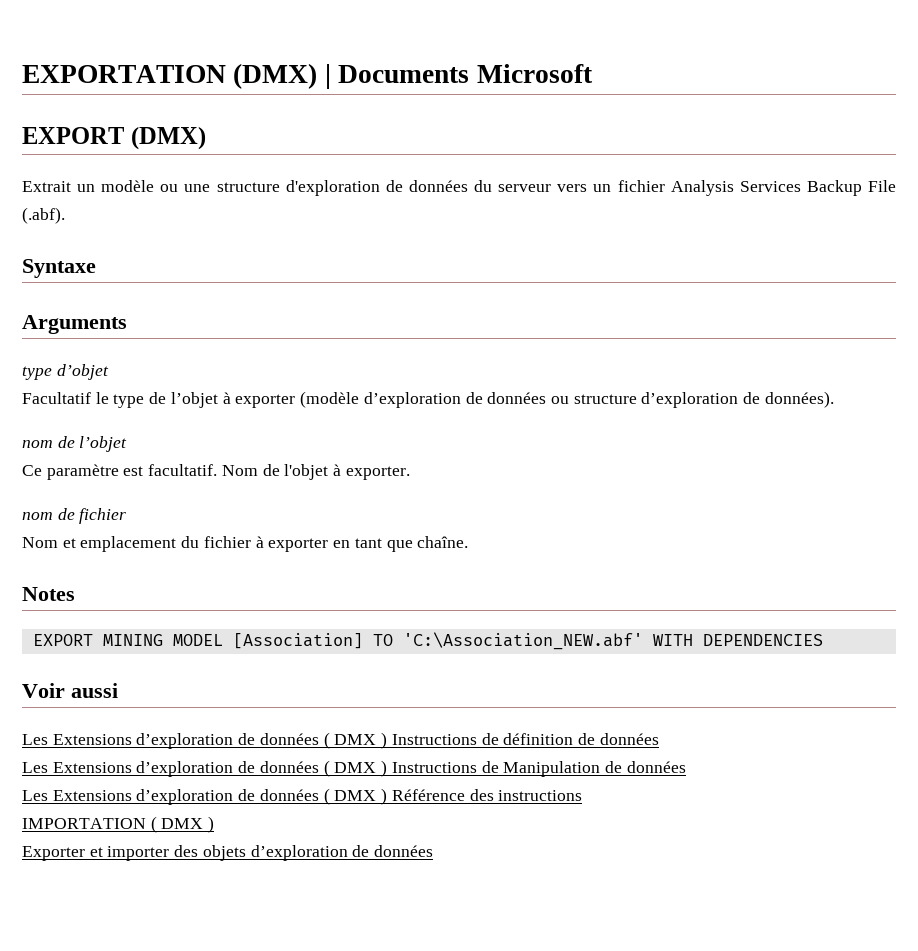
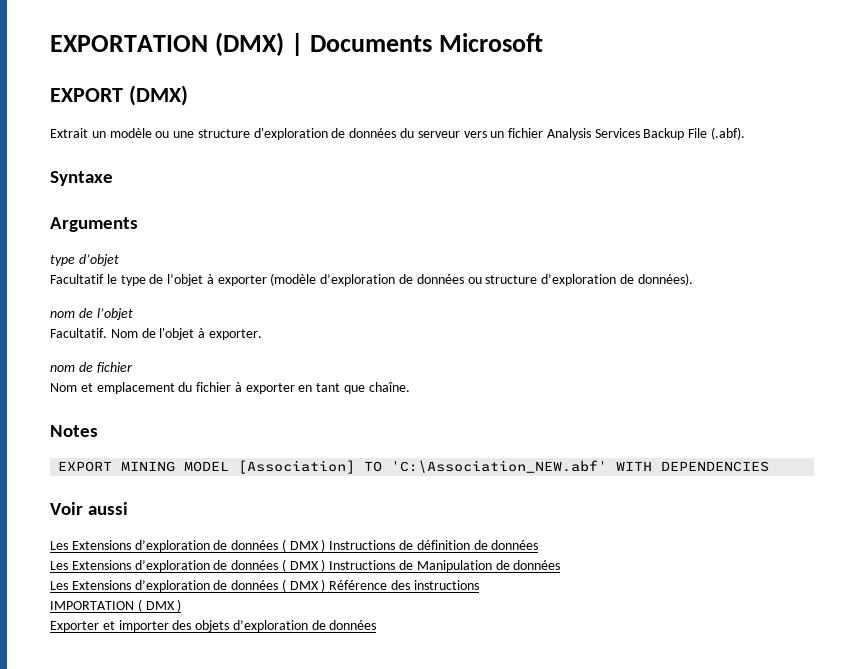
[22,464,218,480] Ce paramètre est facultatif. -> [50,328,107,338] Facultatif.

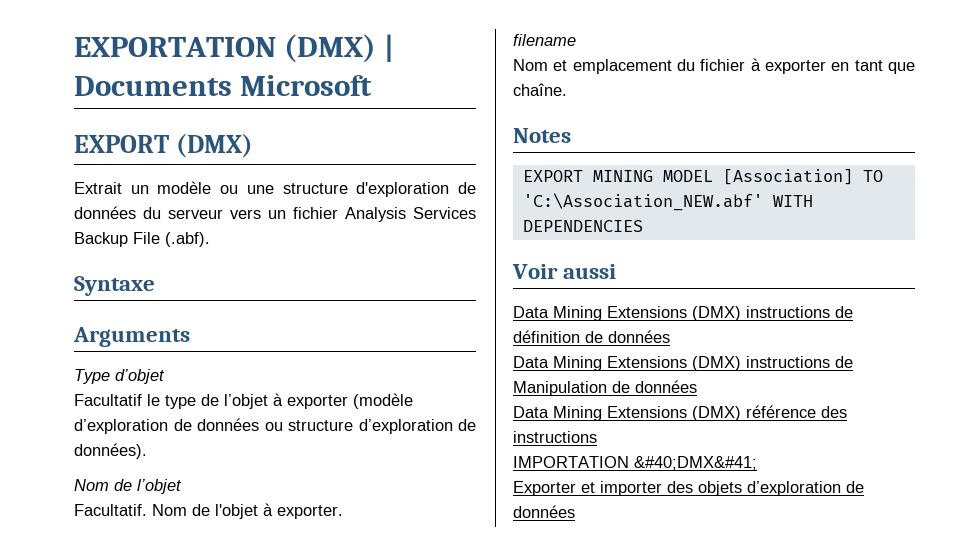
[50,255,75,266] type -> [74,369,110,384] Type
[50,311,75,318] nom -> [74,479,109,491] Nom
[50,362,132,373] nom de fichier -> [513,34,576,46] filename
[50,539,539,552] [50,559,561,572] [50,579,388,592] Les Extensions d’exploration de données ( DMX ) Instructions de définition de données // Les Extensions d’exploration de données ( DMX ) Instructions de Manipulation de données // Les Extensions d’exploration de données ( DMX ) Référence -> [513,306,853,321] [513,330,670,343] [513,356,853,371] [513,380,697,396] [513,405,816,421] Data Mining Extensions (DMX) instructions de définition de données // Data Mining Extensions (DMX) instructions de Manipulation de données // Data Mining Extensions (DMX) référence
[137,599,182,612] ( DMX ) -> [634,456,757,470] &#40;DMX&#41;

